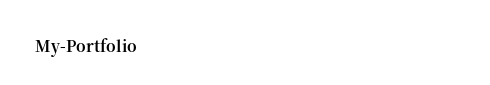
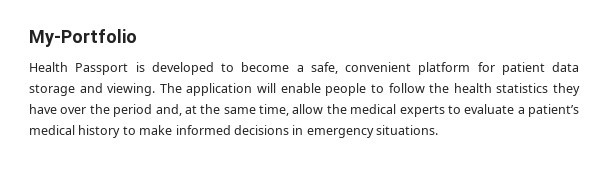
(137, 47) none -> [29,62,579,75] [29,83,581,96] [29,104,579,117] [29,125,438,138] // Health Passport is developed to become a safe, convenient platform for patient data storage and viewing. The application will enable people to follow the health statistics they have over the period and, at the same time, allow the medical experts to evaluate a patient’s medical history to make informed decisions in emergency situations.

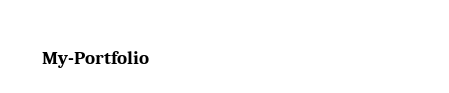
[29,62,579,75] [29,83,581,96] [29,104,579,117] [29,125,438,138] // Health Passport is developed to become a safe, convenient platform for patient data storage and viewing. The application will enable people to follow the health statistics they have over the period and, at the same time, allow the medical experts to evaluate a patient’s medical history to make informed decisions in emergency situations. -> (149, 59) none

